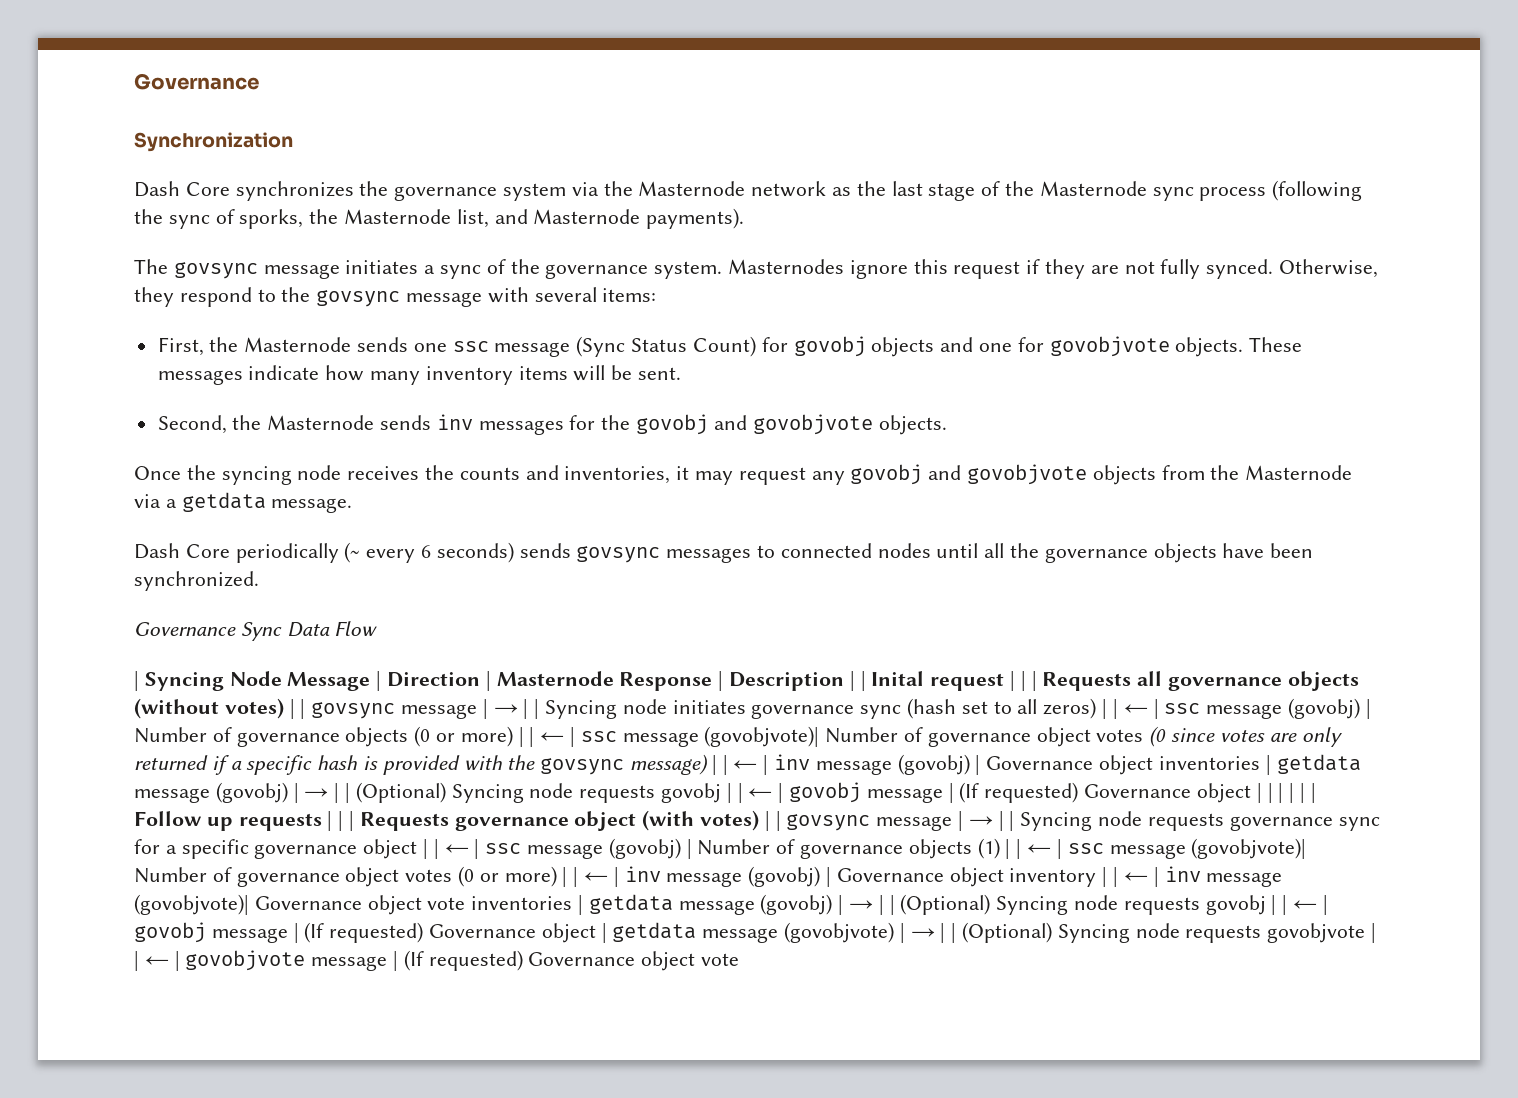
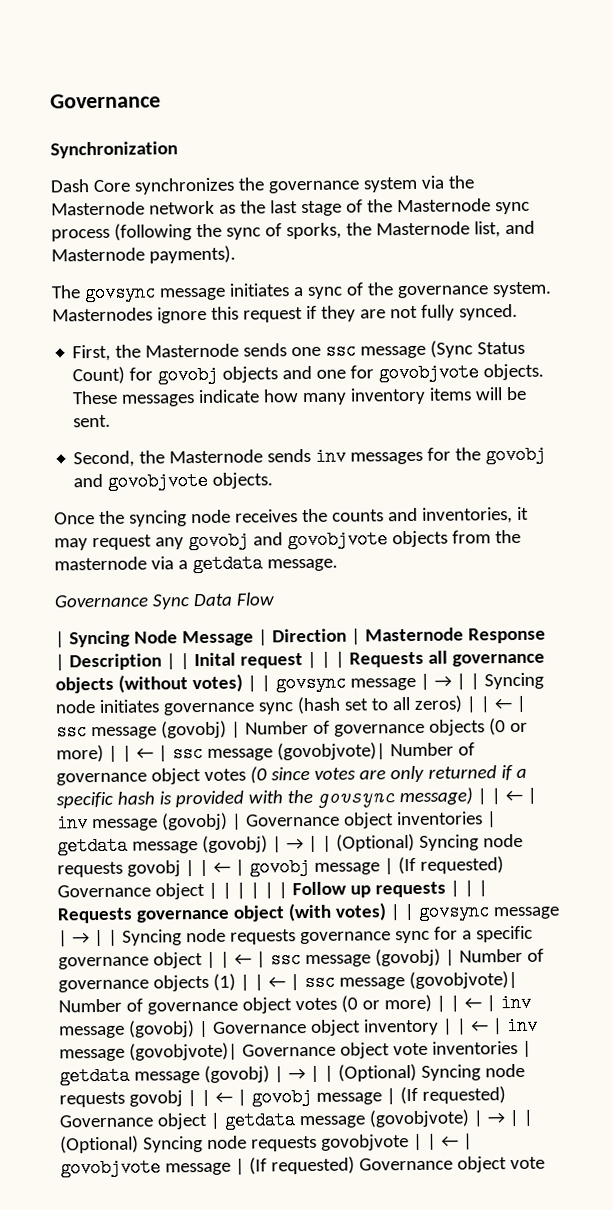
[1279,259,1379,278] [134,287,657,307] Otherwise, they respond to the govsync message with several items: -> (518, 312) none
[1245,465,1353,480] Masternode -> [54,556,147,571] masternode
[134,542,1314,563] [134,571,259,591] // Dash Core periodically (~ every 6 seconds) sends govsync messages to connected nodes until all the governance objects have been synchronized. -> (338, 565) none

